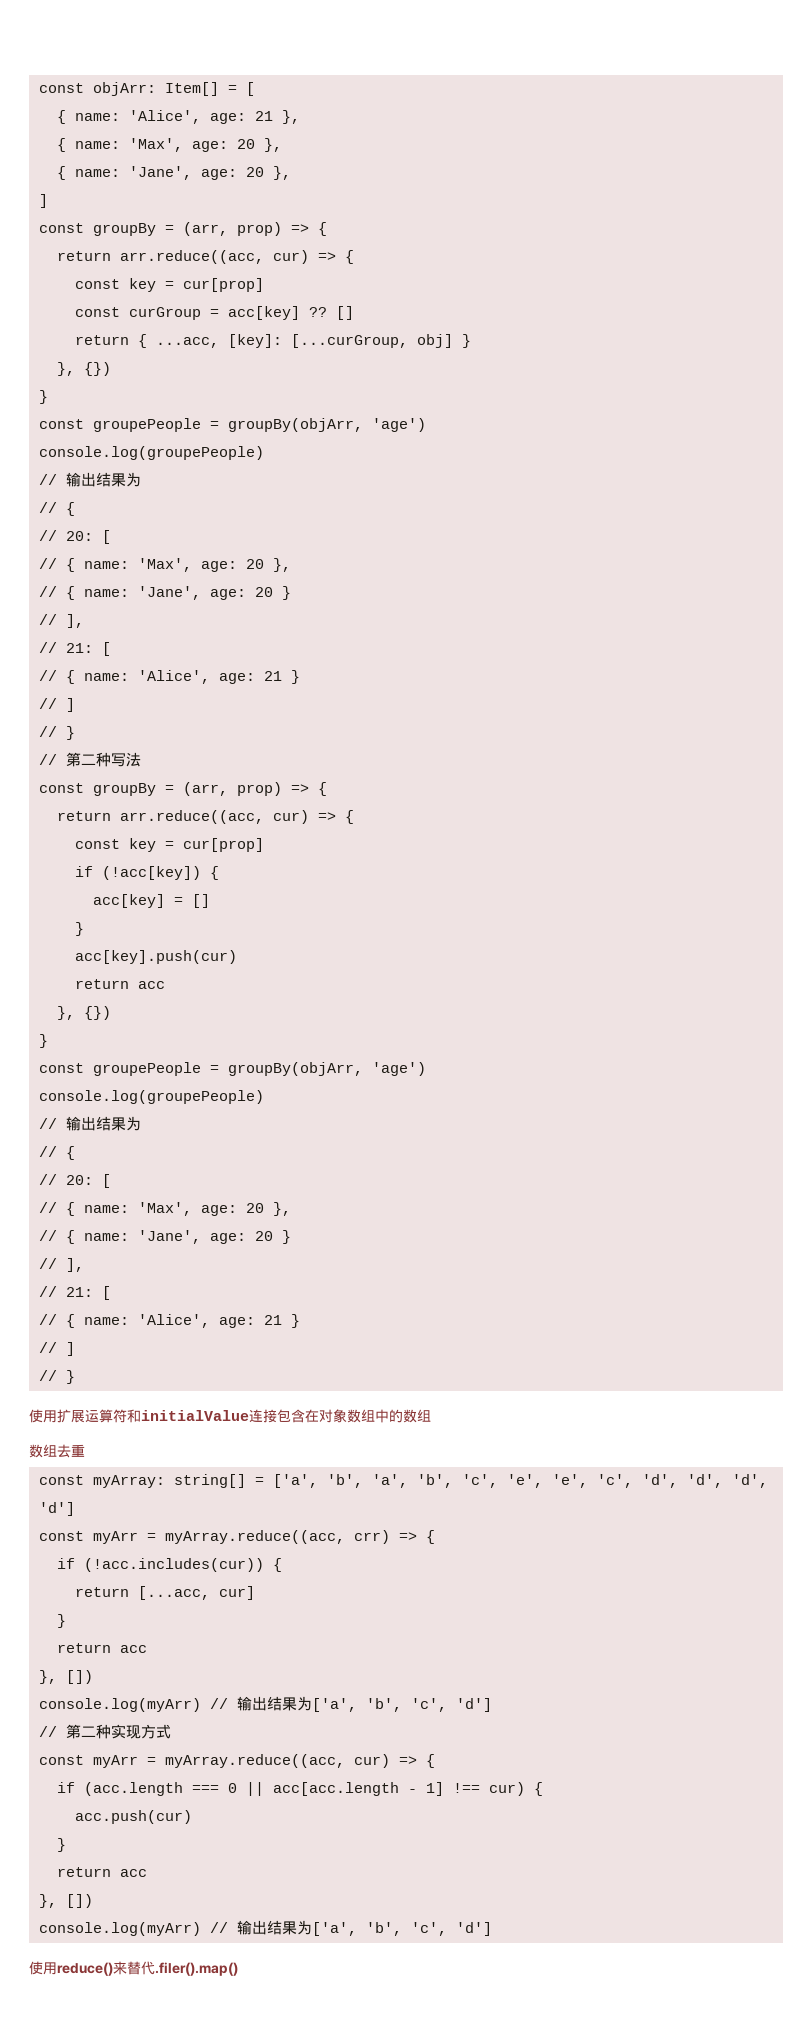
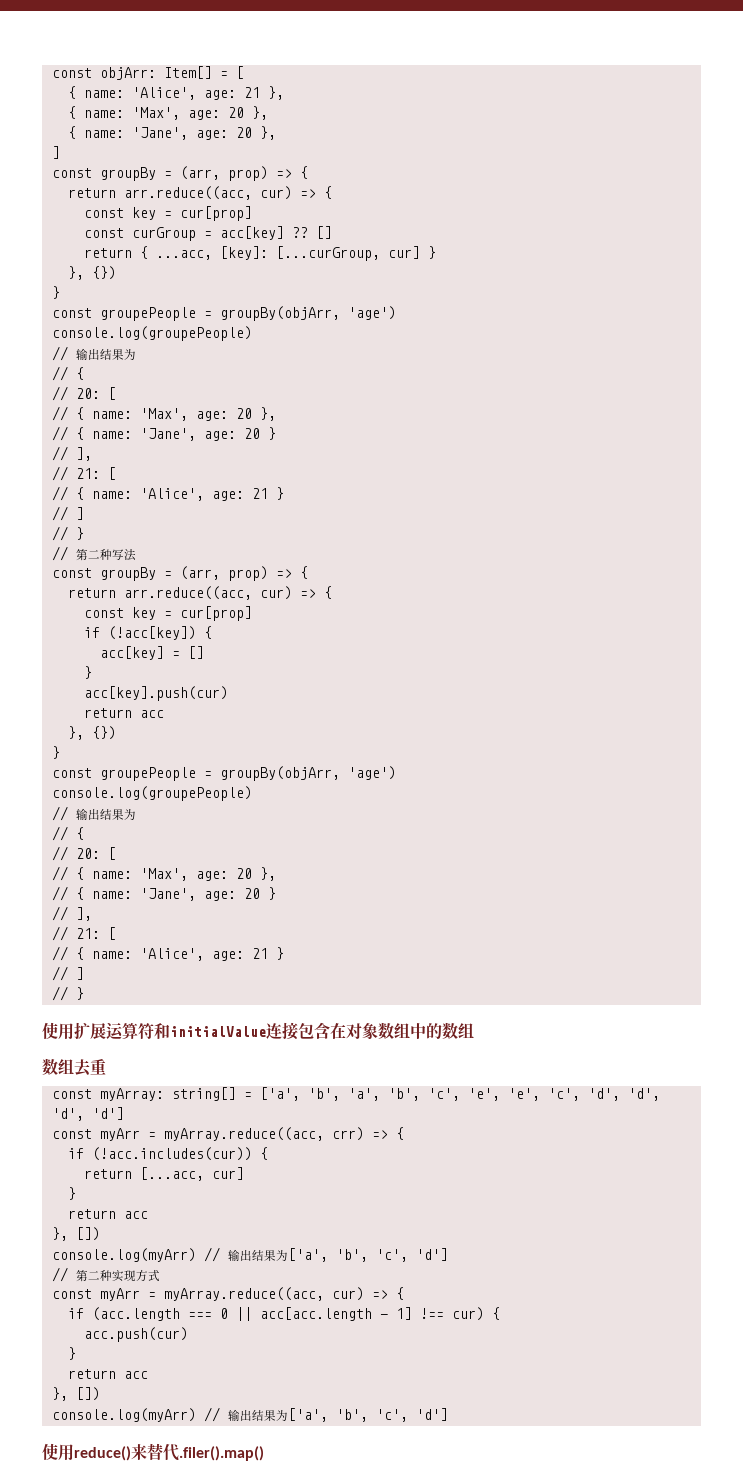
[417,334,454,348] obj] -> [387,246,420,259] cur]

